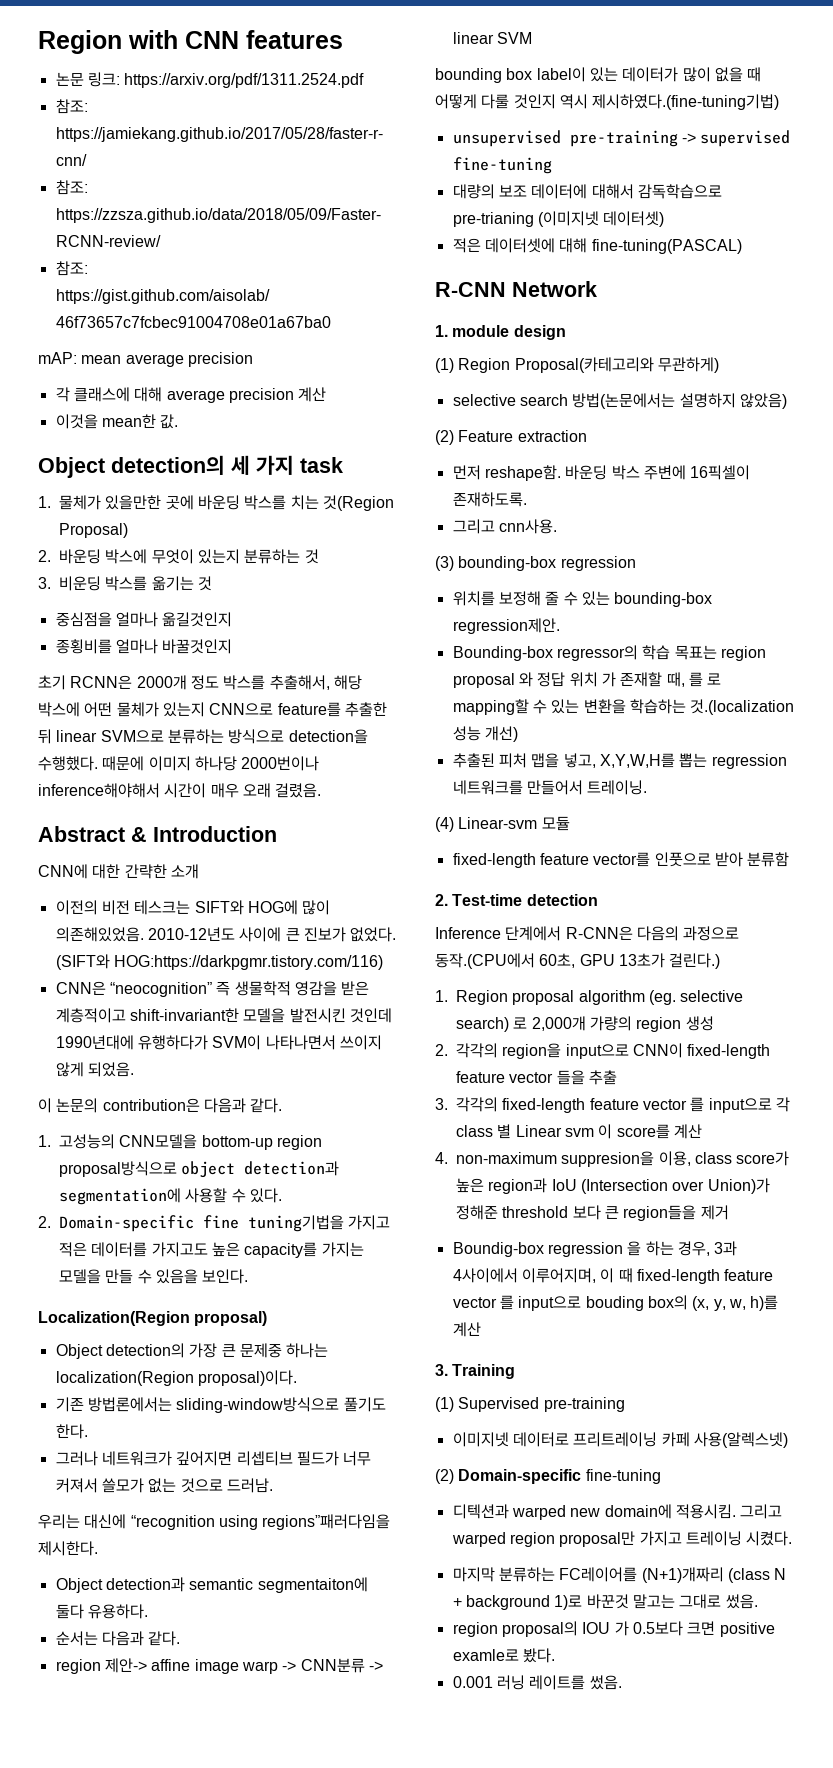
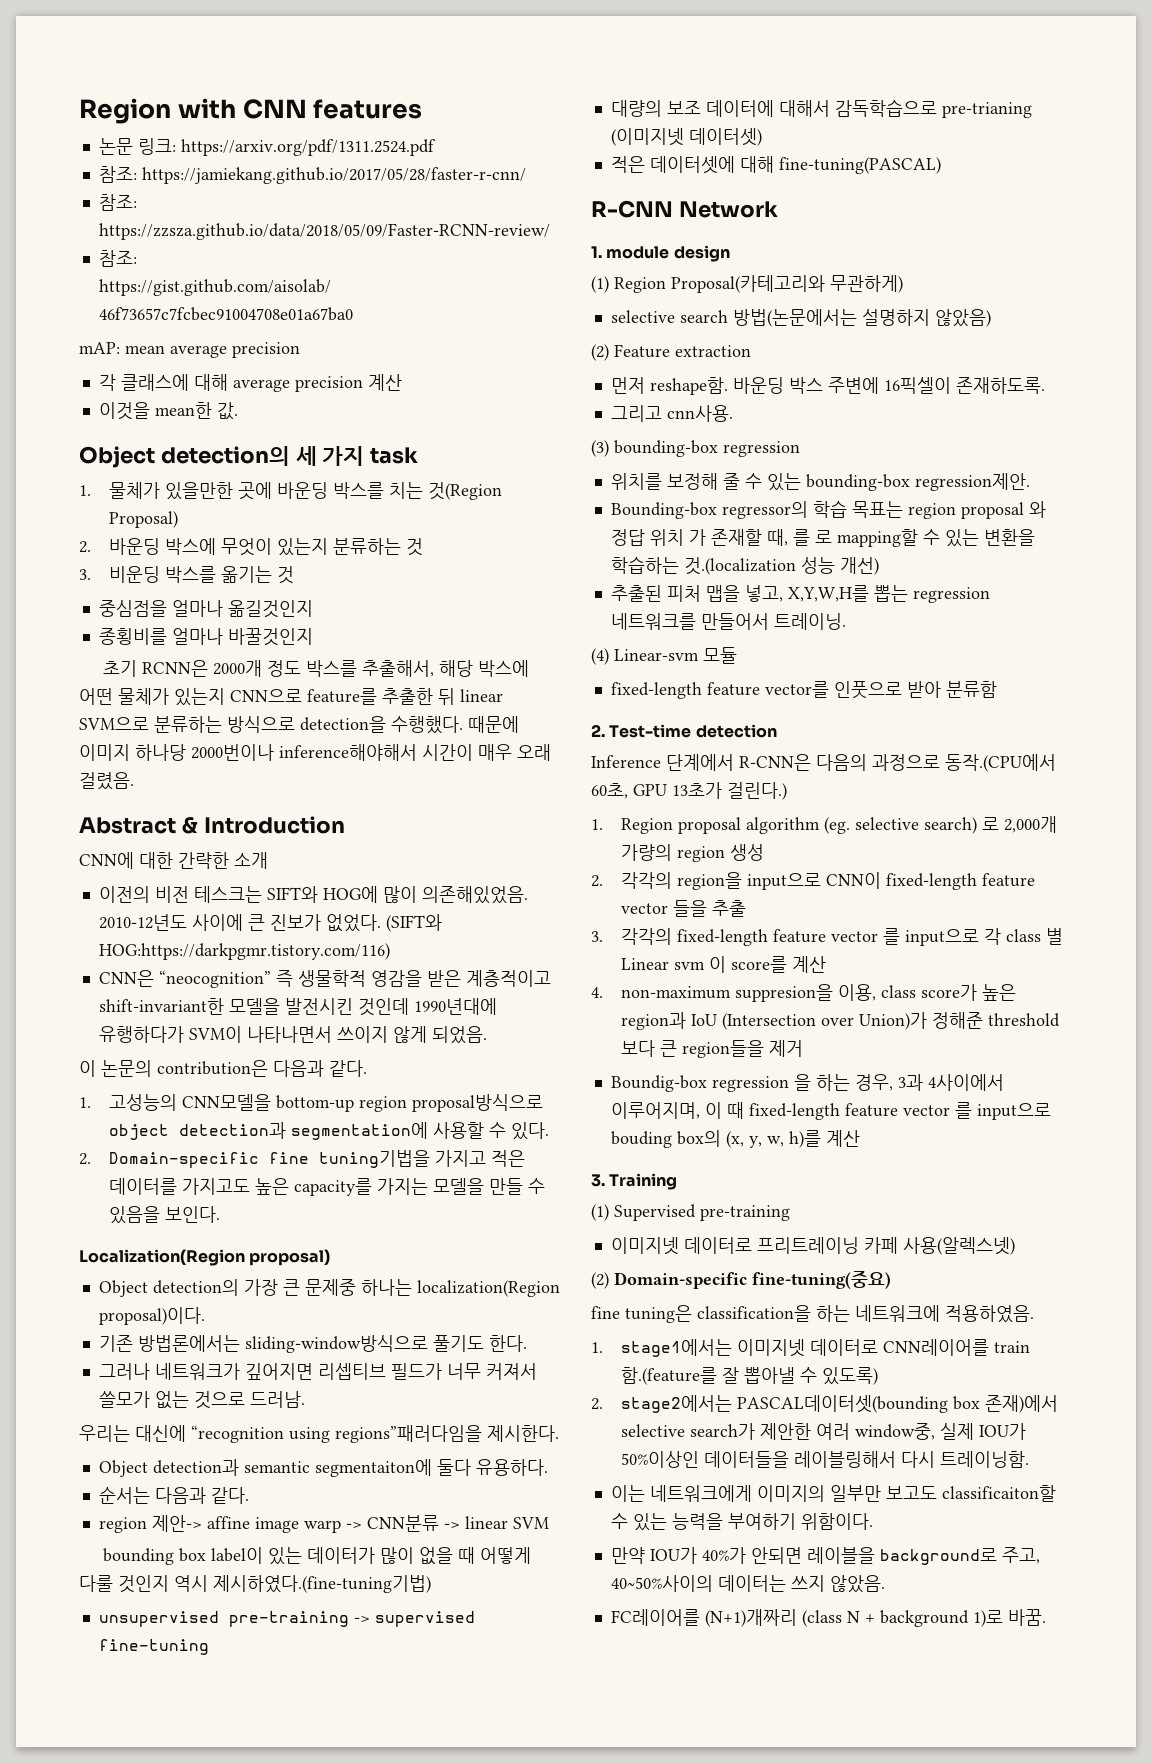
[585,1469,661,1484] [452,1504,783,1520] [451,1531,793,1547] [452,1567,555,1582] fine-tuning // 디텍션과 warped new domain에 적용시킴. 그리고 warped region proposal만 가지고 트레이닝 시켰다. // 마지막 분류하는 -> [752,1271,891,1289] [591,1305,1034,1323] [591,1339,1030,1357] [620,1367,878,1385] [591,1395,1058,1413] [620,1423,1026,1440] [620,1451,1029,1468] [610,1485,1056,1502] [610,1513,873,1531] [610,1547,1040,1565] [610,1575,885,1593] fine-tuning(중요) // fine tuning은 classification을 하는 네트워크에 적용하였음. // 1. stage1에서는 이미지넷 데이터로 CNN레이어를 train 함.(feature를 잘 뽑아낼 수 있도록) // 2. stage2에서는 PASCAL데이터셋(bounding box 존재)에서 selective search가 제안한 여러 window중, 실제 IOU가 50%이상인 데이터들을 레이블링해서 다시 트레이닝함. // 이는 네트워크에게 이미지의 일부만 보고도 classificaiton할 수 있는 능력을 부여하기 위함이다. // 만약 IOU가 40%가 안되면 레이블을 background로 주고, 40~50%사이의 데이터는 쓰지 않았음. //
[586,1594,758,1609] [452,1621,775,1637] [452,1648,555,1663] [452,1675,622,1690] 바꾼것 말고는 그대로 썼음. // region proposal의 IOU 가 0.5보다 크면 positive examle로 봤다. // 0.001 러닝 레이트를 썼음. -> [1007,1609,1046,1626] 바꿈.

